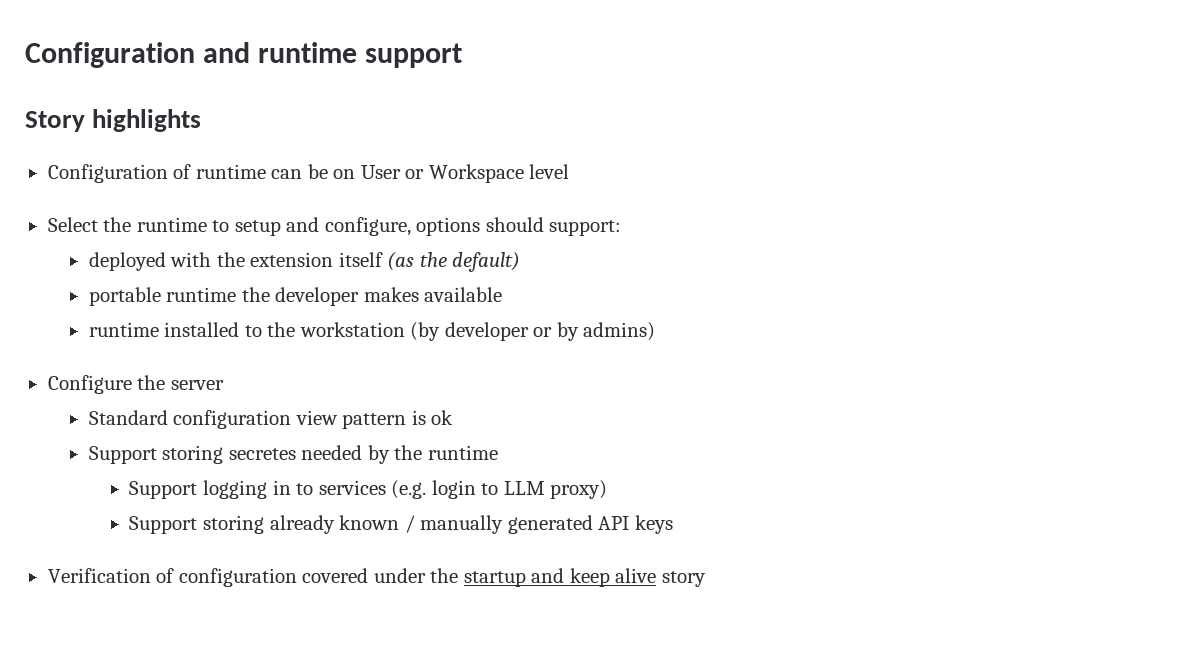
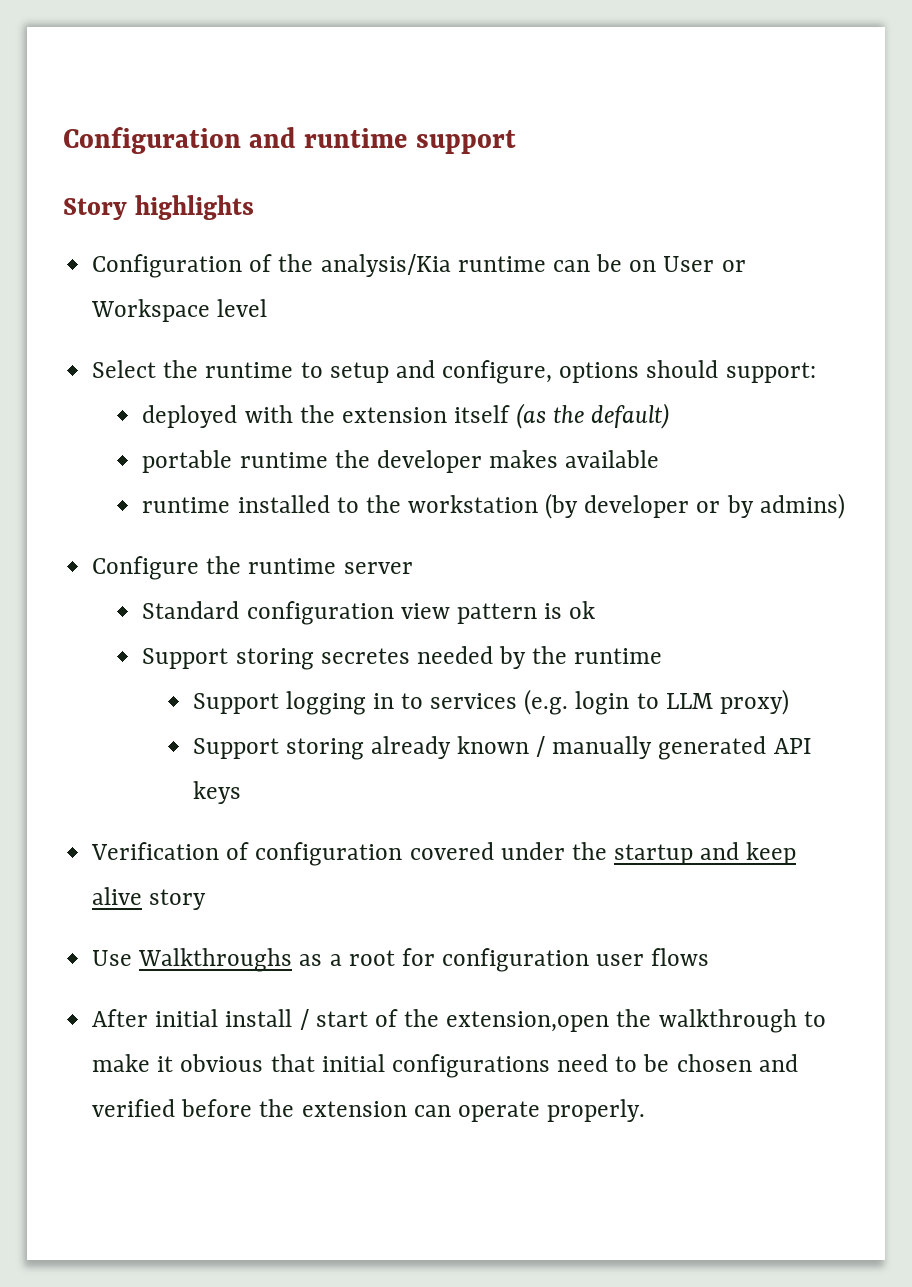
(192, 171) none -> [278,254,451,277] the analysis/Kia
(166, 382) none -> [248,558,337,574] runtime
(706, 579) none -> [92,948,710,972] [92,1009,826,1033] [92,1054,798,1078] [92,1099,646,1122] // Use Walkthroughs as a root for configuration user flows // After initial install / start of the extension,open the walkthrough to make it obvious that initial configurations need to be chosen and verified before the extension can operate properly.

